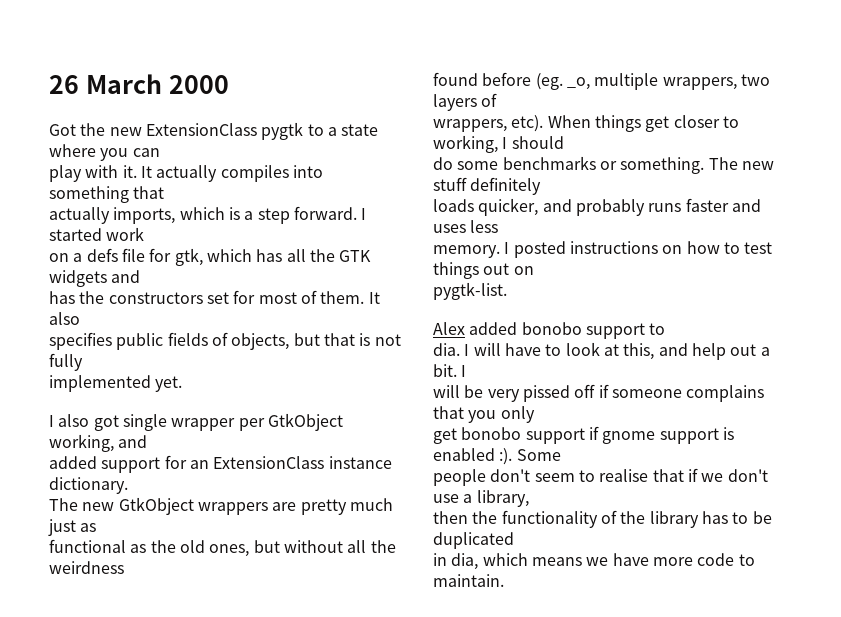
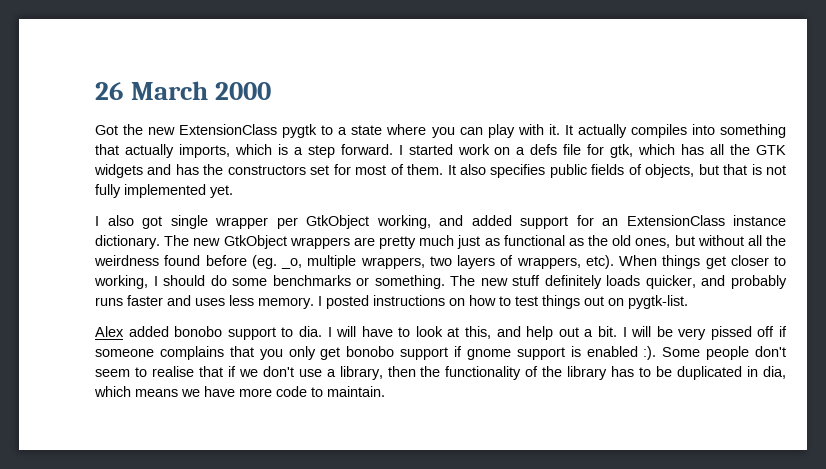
(160, 152) // -> (483, 131) none
(165, 192) // -> (119, 149) none
(145, 234) // -> (490, 149) none
(141, 276) // -> (172, 169) none
(80, 318) // -> (486, 169) none
(83, 362) // -> (121, 191) none
(148, 441) // -> (463, 220) none
(128, 485) // -> (160, 242) none
(97, 527) // -> (500, 242) none
(124, 567) // -> (159, 260) none
(498, 100) // -> (514, 260) none
(564, 142) // -> (206, 280) none
(542, 186) // -> (602, 282) none
(499, 226) // -> (254, 300) none
(534, 270) // -> (624, 302) none
(666, 329) // -> (294, 332) none
(467, 371) // -> (627, 332) none
(535, 414) // -> (316, 353) none
(561, 455) // -> (701, 352) none
(529, 498) // -> (383, 373) none
(514, 540) // -> (743, 373) none

